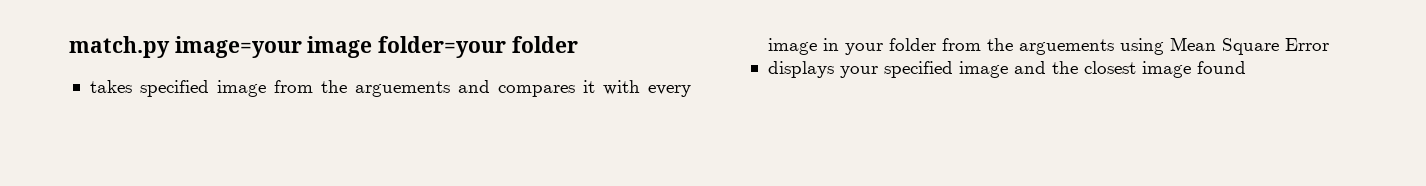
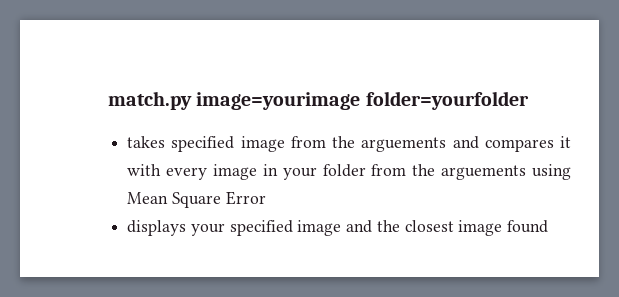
[174,36,578,58] image=your image folder=your folder -> [196,91,529,110] image=yourimage folder=yourfolder

